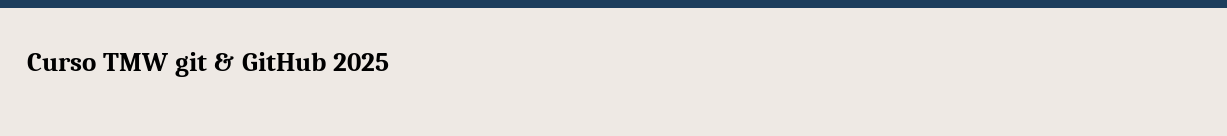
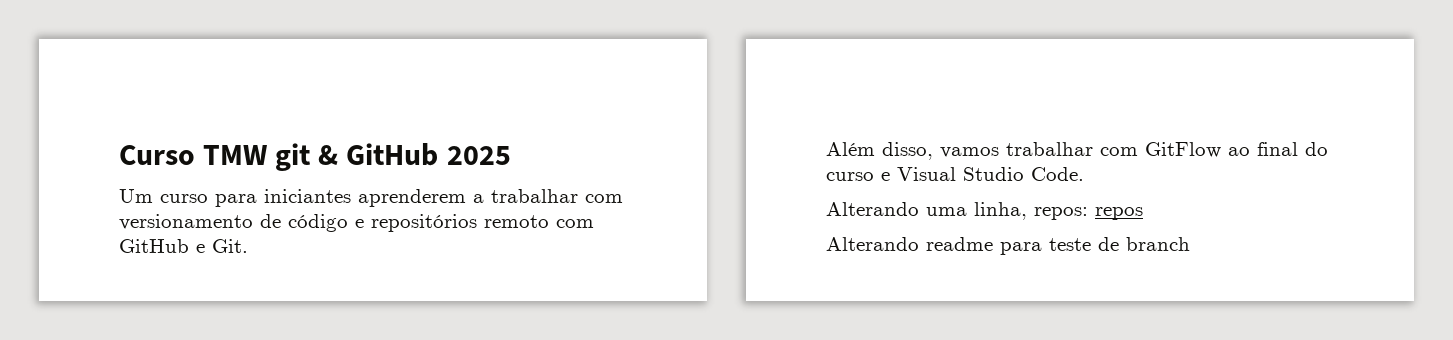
(389, 62) none -> [119,189,623,207] [119,214,594,232] [119,239,248,253] [826,142,1328,160] [826,167,1084,181] [826,202,1143,220] [826,237,1190,255] // Um curso para iniciantes aprenderem a trabalhar com versionamento de código e repositórios remoto com GitHub e Git. // Além disso, vamos trabalhar com GitFlow ao final do curso e Visual Studio Code. // Alterando uma linha, repos: repos // Alterando readme para teste de branch

